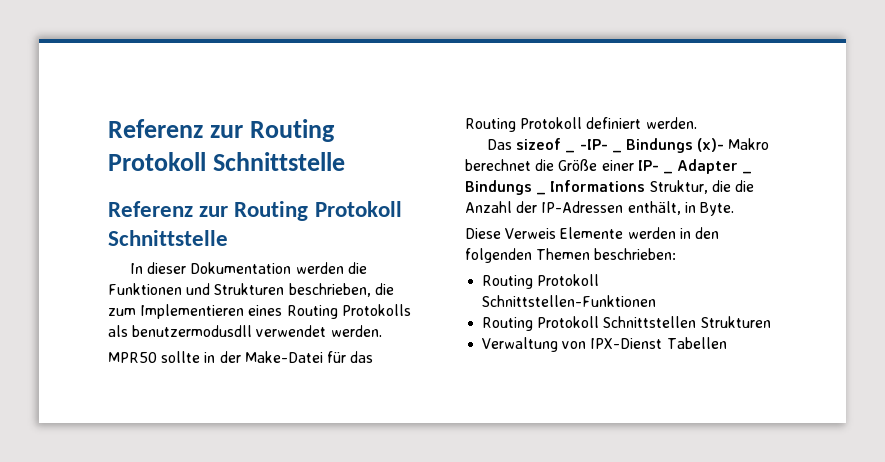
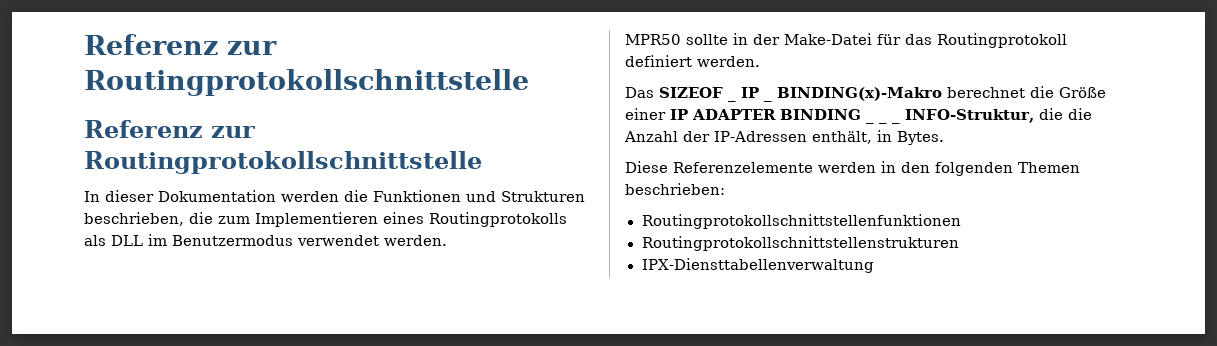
[108,119,335,142] [108,152,345,171] [108,201,402,221] [108,230,228,246] Referenz zur Routing Protokoll Schnittstelle // Referenz zur Routing Protokoll Schnittstelle -> [84,34,277,55] [84,69,529,96] [84,120,255,138] [84,151,482,174] Referenz zur Routingprotokollschnittstelle // Referenz zur Routingprotokollschnittstelle
[286,304,411,319] [108,325,253,337] Routing Protokolls als benutzermodusdll -> [429,212,567,227] [84,234,293,246] Routingprotokolls als DLL im Benutzermodus
[465,117,583,132] Routing Protokoll -> [937,33,1067,48] Routingprotokoll
[516,138,562,150] [565,150,576,153] [579,139,608,150] [611,138,770,153] [465,159,659,171] [662,159,753,174] [465,180,547,195] [550,180,708,194] sizeof _ -IP- _ Bindungs (x)- Makro berechnet die Größe einer IP- _ Adapter _ Bindungs _ Informations Struktur, -> [659,87,723,98] [728,98,736,102] [741,87,759,98] [764,86,1106,102] [625,108,861,120] [866,109,1034,124] SIZEOF _ IP _ BINDING(x)-Makro berechnet die Größe einer IP ADAPTER BINDING _ _ _ INFO-Struktur,
[699,202,734,216] Byte. -> [897,131,944,145] Bytes.
[505,227,624,239] Verweis Elemente -> [673,162,813,173] Referenzelemente
[482,274,600,289] [482,295,657,307] [482,316,771,331] [482,337,727,352] Routing Protokoll Schnittstellen-Funktionen // Routing Protokoll Schnittstellen Strukturen // Verwaltung von IPX-Dienst Tabellen -> [641,214,961,229] [641,236,959,251] [641,258,874,273] Routingprotokollschnittstellenfunktionen // Routingprotokollschnittstellenstrukturen // IPX-Diensttabellenverwaltung

